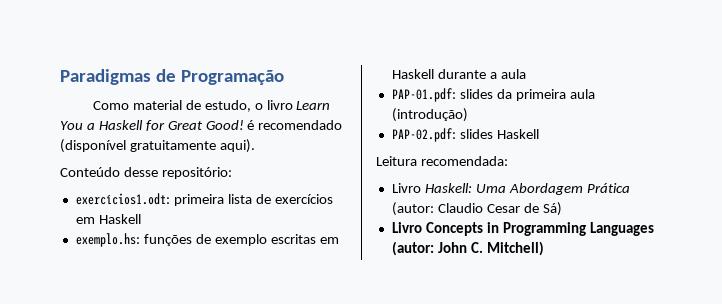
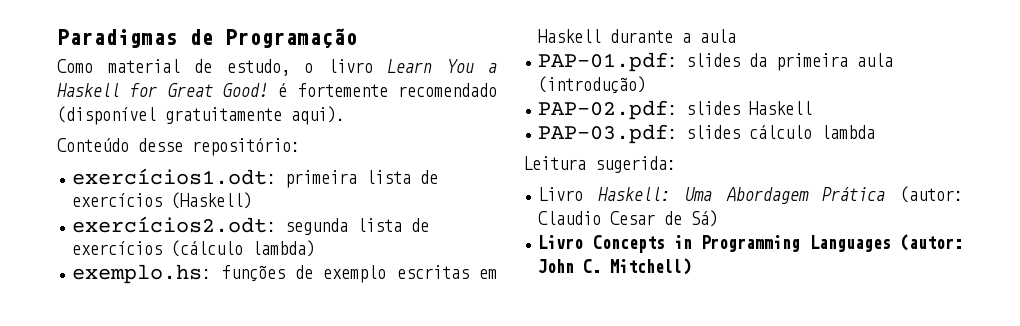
(255, 125) none -> [297,83,388,97] fortemente
[75,214,141,224] em Haskell -> [171,192,253,209] [72,216,430,235] [72,240,316,257] (Haskell) // exercícios2.odt: segunda lista de exercícios (cálculo lambda)
(539, 134) none -> [538,124,876,144] // PAP-03.pdf: slides cálculo lambda
[420,156,508,166] recomendada: -> [595,156,676,173] sugerida:

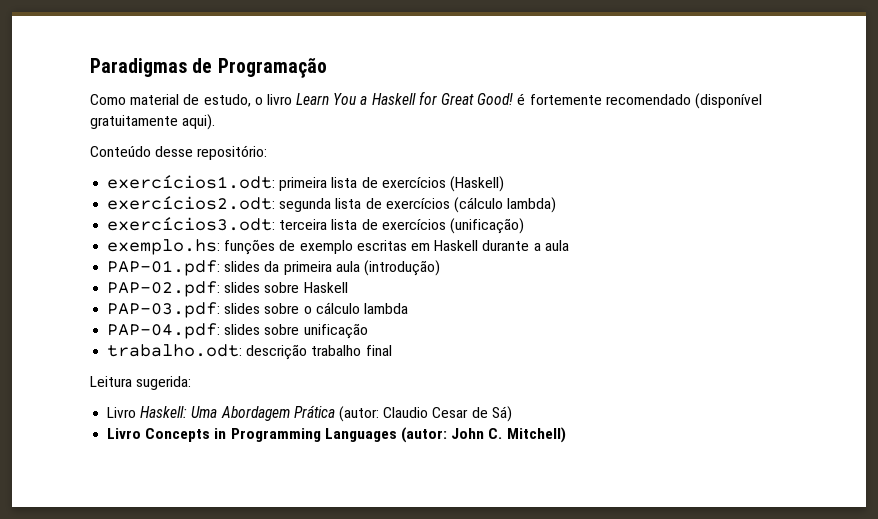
(316, 248) none -> [107,217,524,234] // exercícios3.odt: terceira lista de exercícios (unificação)
(741, 108) none -> [264,282,300,293] sobre
(741, 132) none -> [264,303,312,314] sobre o
(876, 132) none -> [107,323,368,339] [107,344,392,360] // PAP-04.pdf: slides sobre unificação // trabalho.odt: descrição trabalho final

